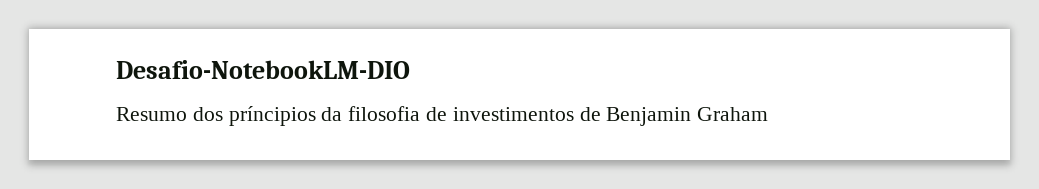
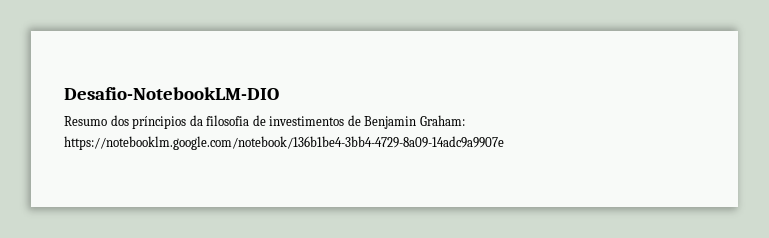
[697,107,769,121] Graham -> [419,115,465,126] [64,136,504,150] Graham: https://notebooklm.google.com/notebook/136b1be4-3bb4-4729-8a09-14adc9a9907e

